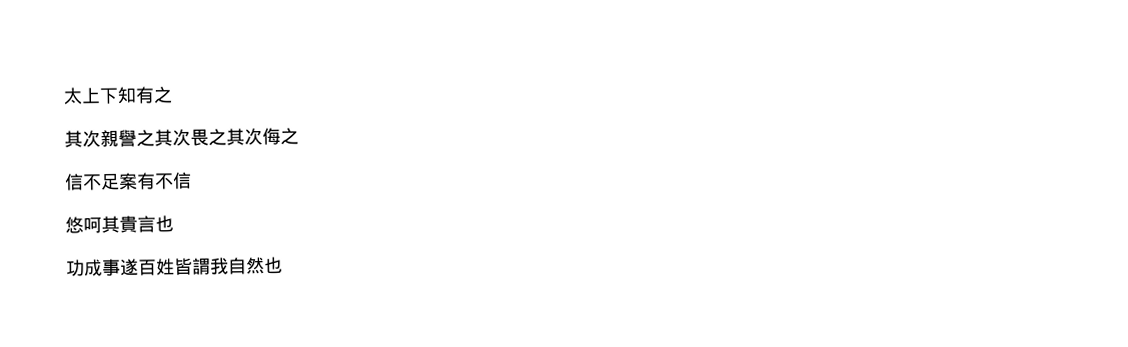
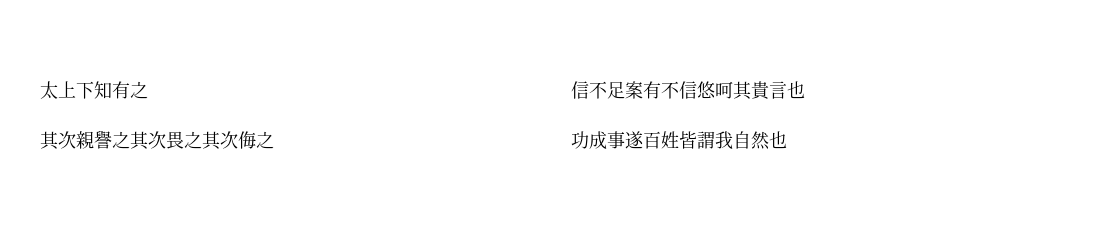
(192, 180) // -> (697, 90) none

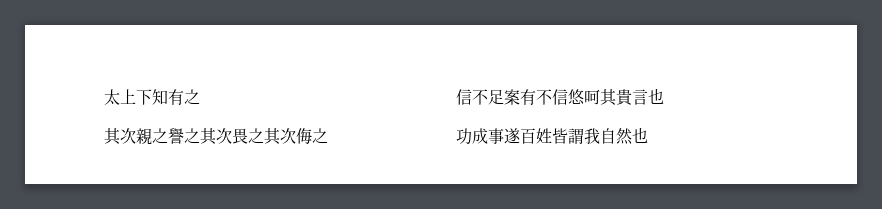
(94, 140) none -> [152,128,168,144] 之

